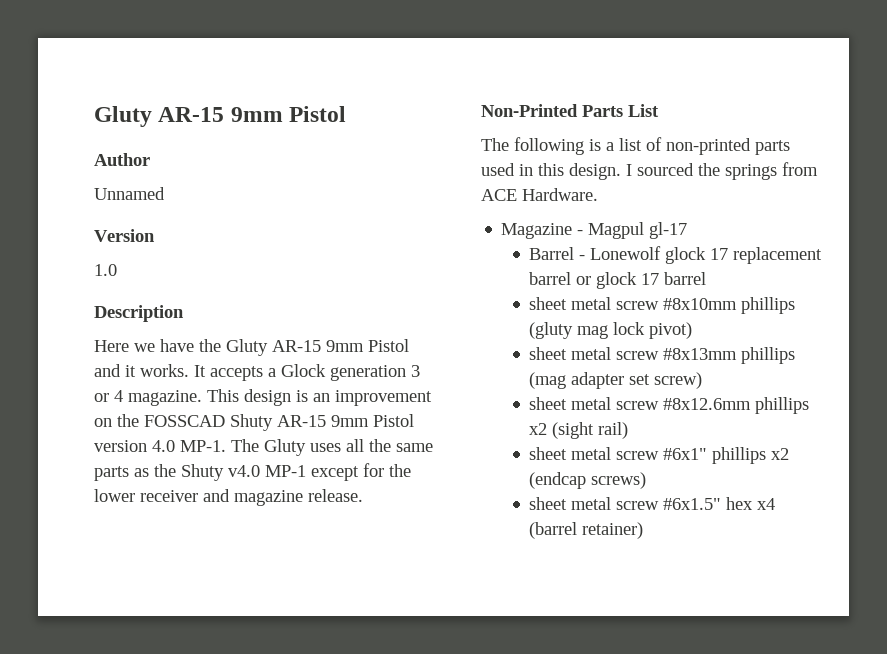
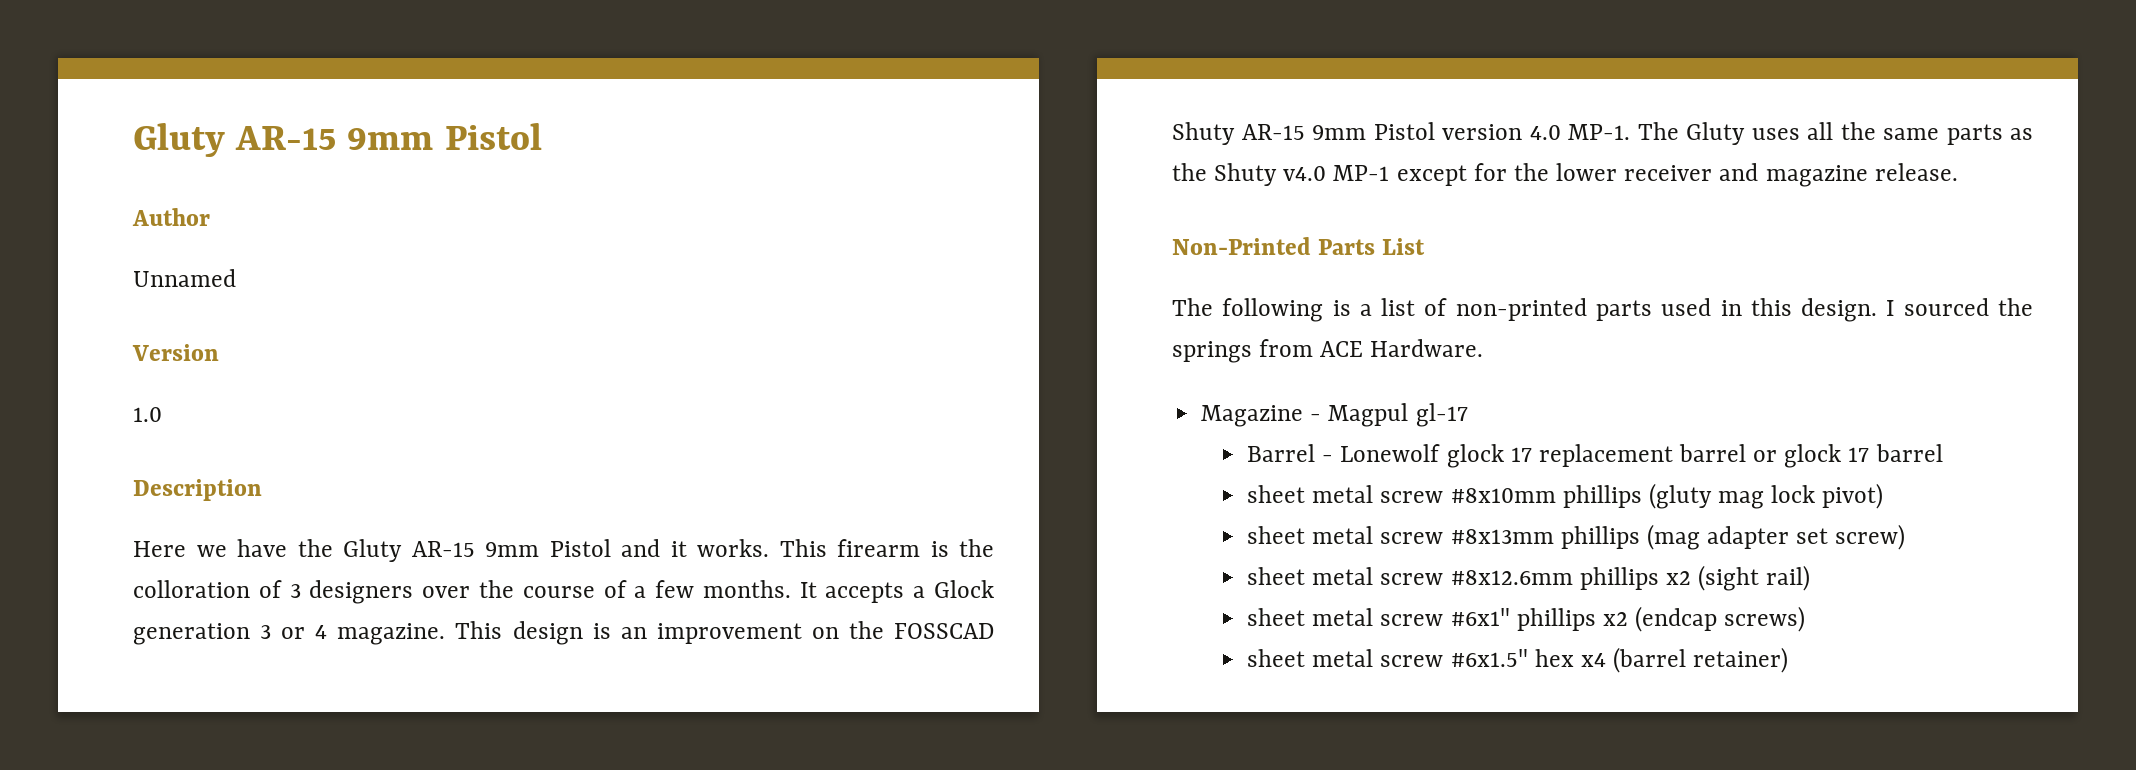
(189, 370) none -> [779,539,994,557] [133,580,791,604] This firearm is the colloration of 3 designers over the course of a few months.

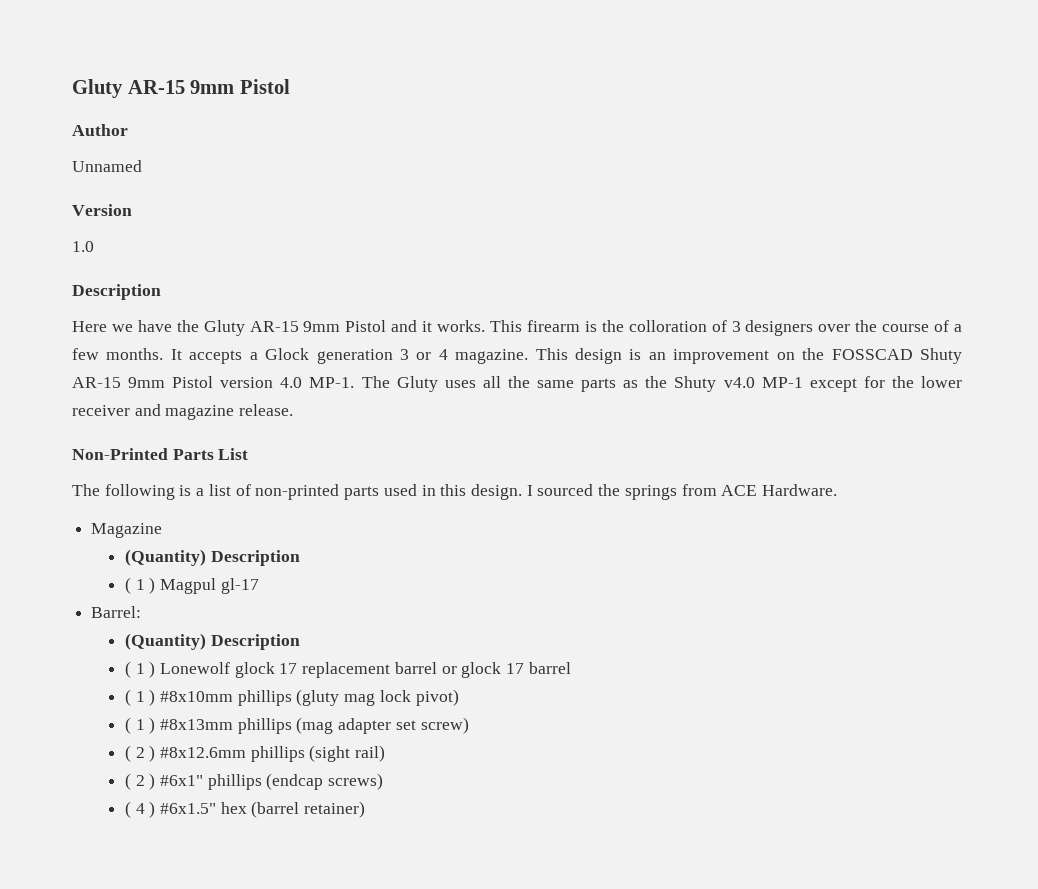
[1310,403,1468,427] [1247,444,1334,462] - Magpul gl-17 // Barrel - -> [124,549,300,566] [124,577,259,594] [91,606,142,618] [124,633,300,650] [124,661,156,678] // (Quantity) Description // ( 1 ) Magpul gl-17 // Barrel: // (Quantity) Description // ( 1 )
[1247,485,1444,503] sheet metal screw -> [124,689,156,706] ( 1 )
[1247,526,1444,544] sheet metal screw -> [124,717,156,734] ( 1 )
[1247,567,1444,585] sheet metal screw -> [124,745,156,762] ( 2 )
[1665,571,1691,585] x2 -> (305, 754) none
[1247,608,1444,626] sheet metal screw -> [124,773,156,790] ( 2 )
[1602,612,1628,626] x2 -> (262, 782) none
[1247,649,1444,667] sheet metal screw -> [124,801,156,818] ( 4 )
[1580,653,1606,667] x4 -> (247, 808) none

